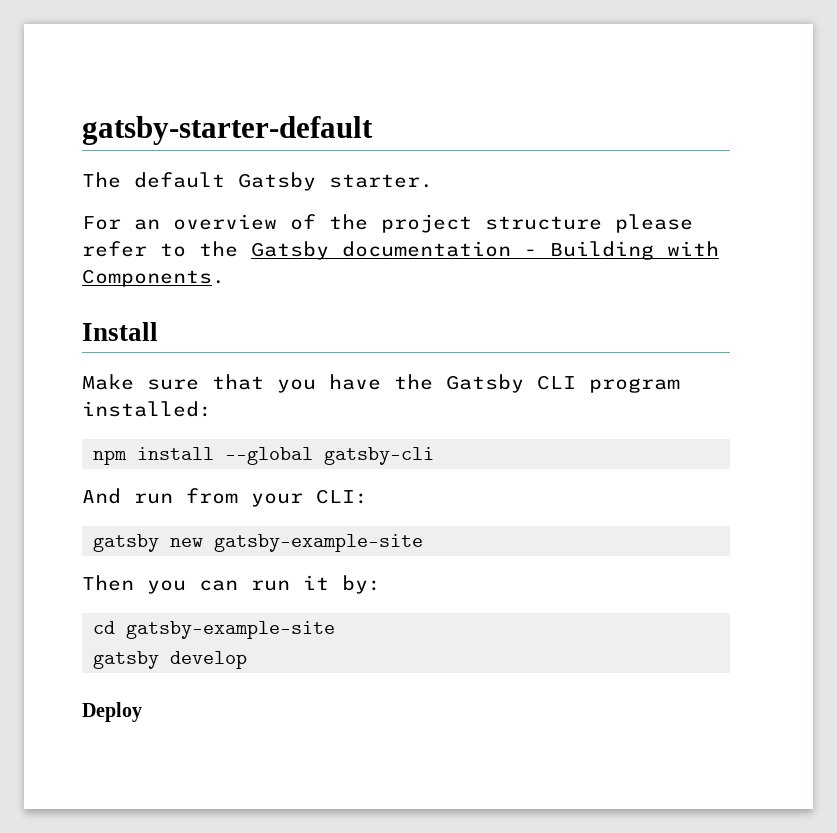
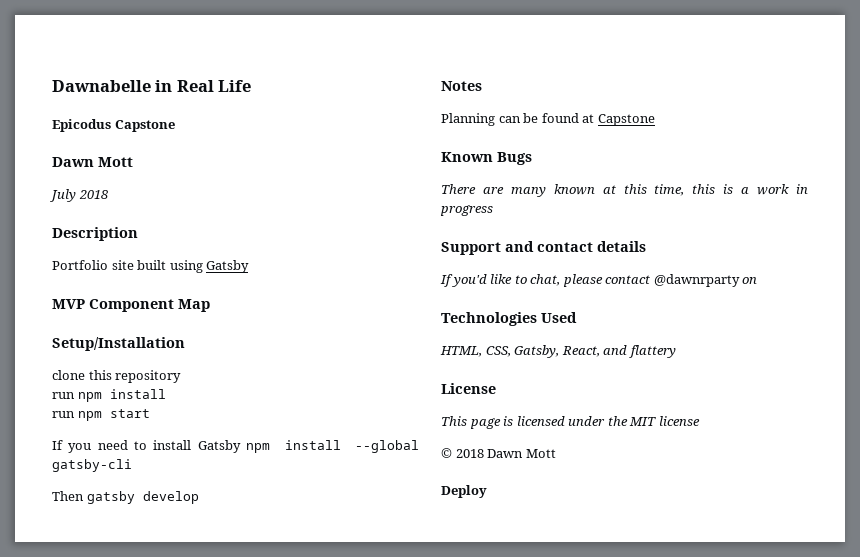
[82,116,373,145] [82,172,433,191] [82,214,693,233] [82,241,719,260] [82,269,225,287] [82,322,158,341] [82,374,680,393] [82,401,212,417] [93,447,435,465] [82,488,368,507] [93,534,424,552] [82,575,381,594] [93,621,336,639] [93,651,248,669] gatsby-starter-default // The default Gatsby starter. // For an overview of the project structure please refer to the Gatsby documentation - Building with Components. // Install // Make sure that you have the Gatsby CLI program installed: // npm install --global gatsby-cli // And run from your CLI: // gatsby new gatsby-example-site // Then you can run it by: // cd gatsby-example-site // gatsby develop -> [52,80,252,92] [52,119,175,132] [52,157,133,167] [49,189,108,202] [52,227,138,241] [52,260,250,273] [52,299,210,312] [52,337,185,351] [52,370,182,383] [52,389,166,402] [52,409,150,421] [52,440,419,453] [52,459,132,472] [52,491,199,504] [441,81,482,91] [441,113,655,126] [441,152,532,165] [441,184,809,197] [440,205,493,216] [441,241,646,255] [440,274,758,287] [441,312,577,326] [440,345,676,358] [441,383,496,394] [441,416,700,429] [441,448,556,458] Dawnabelle in Real Life // Epicodus Capstone // Dawn Mott // July 2018 // Description // Portfolio site built using Gatsby // MVP Component Map // Setup/Installation // clone this repository // run npm install // run npm start // If you need to install Gatsby npm install --global gatsby-cli // Then gatsby develop // Notes // Planning can be found at Capstone // Known Bugs // There are many known at this time, this is a work in progress // Support and contact details // If you'd like to chat, please contact @dawnrparty on // Technologies Used // HTML, CSS, Gatsby, React, and flattery // License // This page is licensed under the MIT license // © 2018 Dawn Mott

